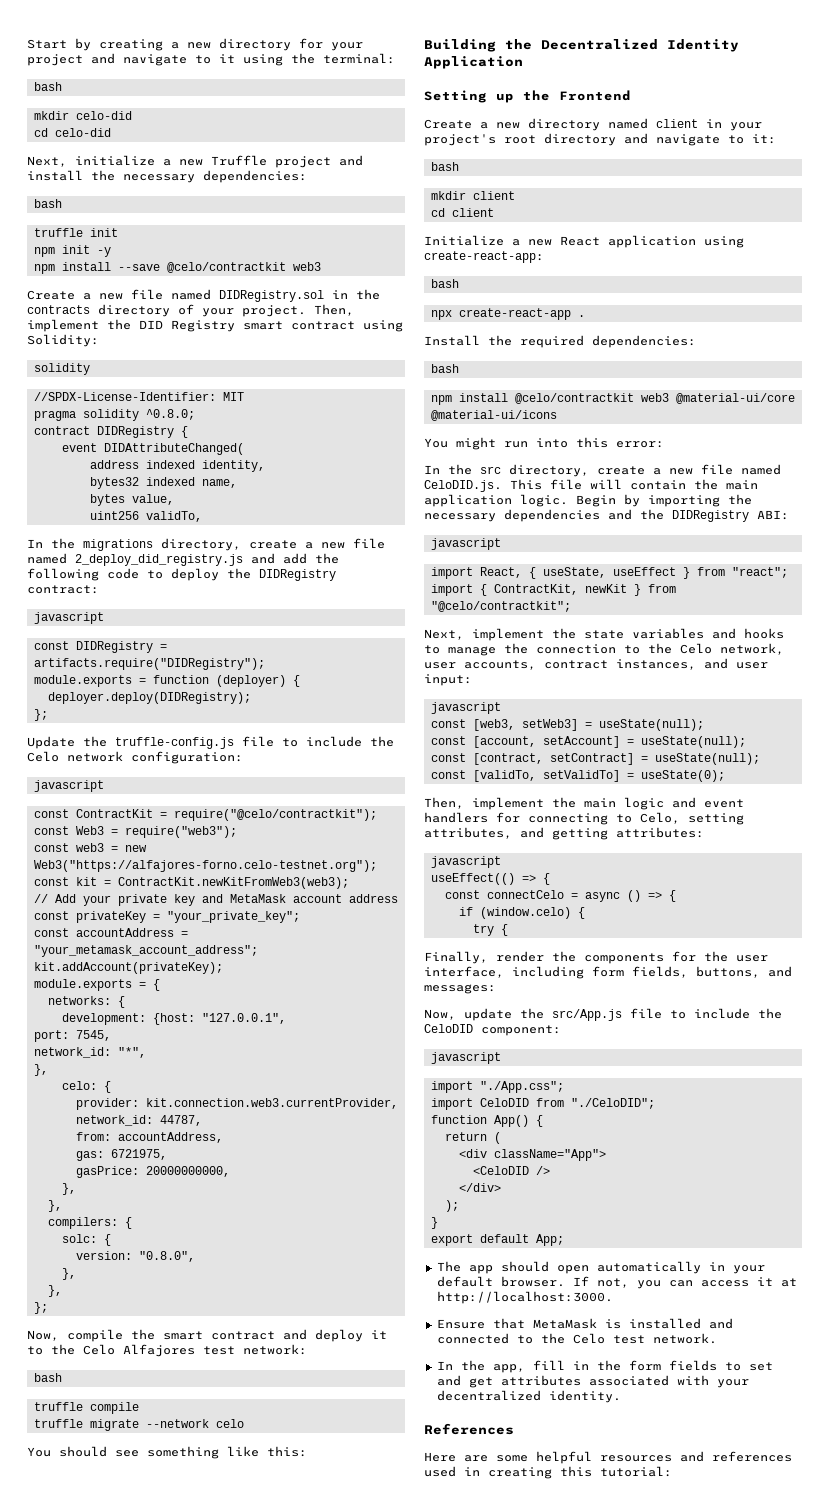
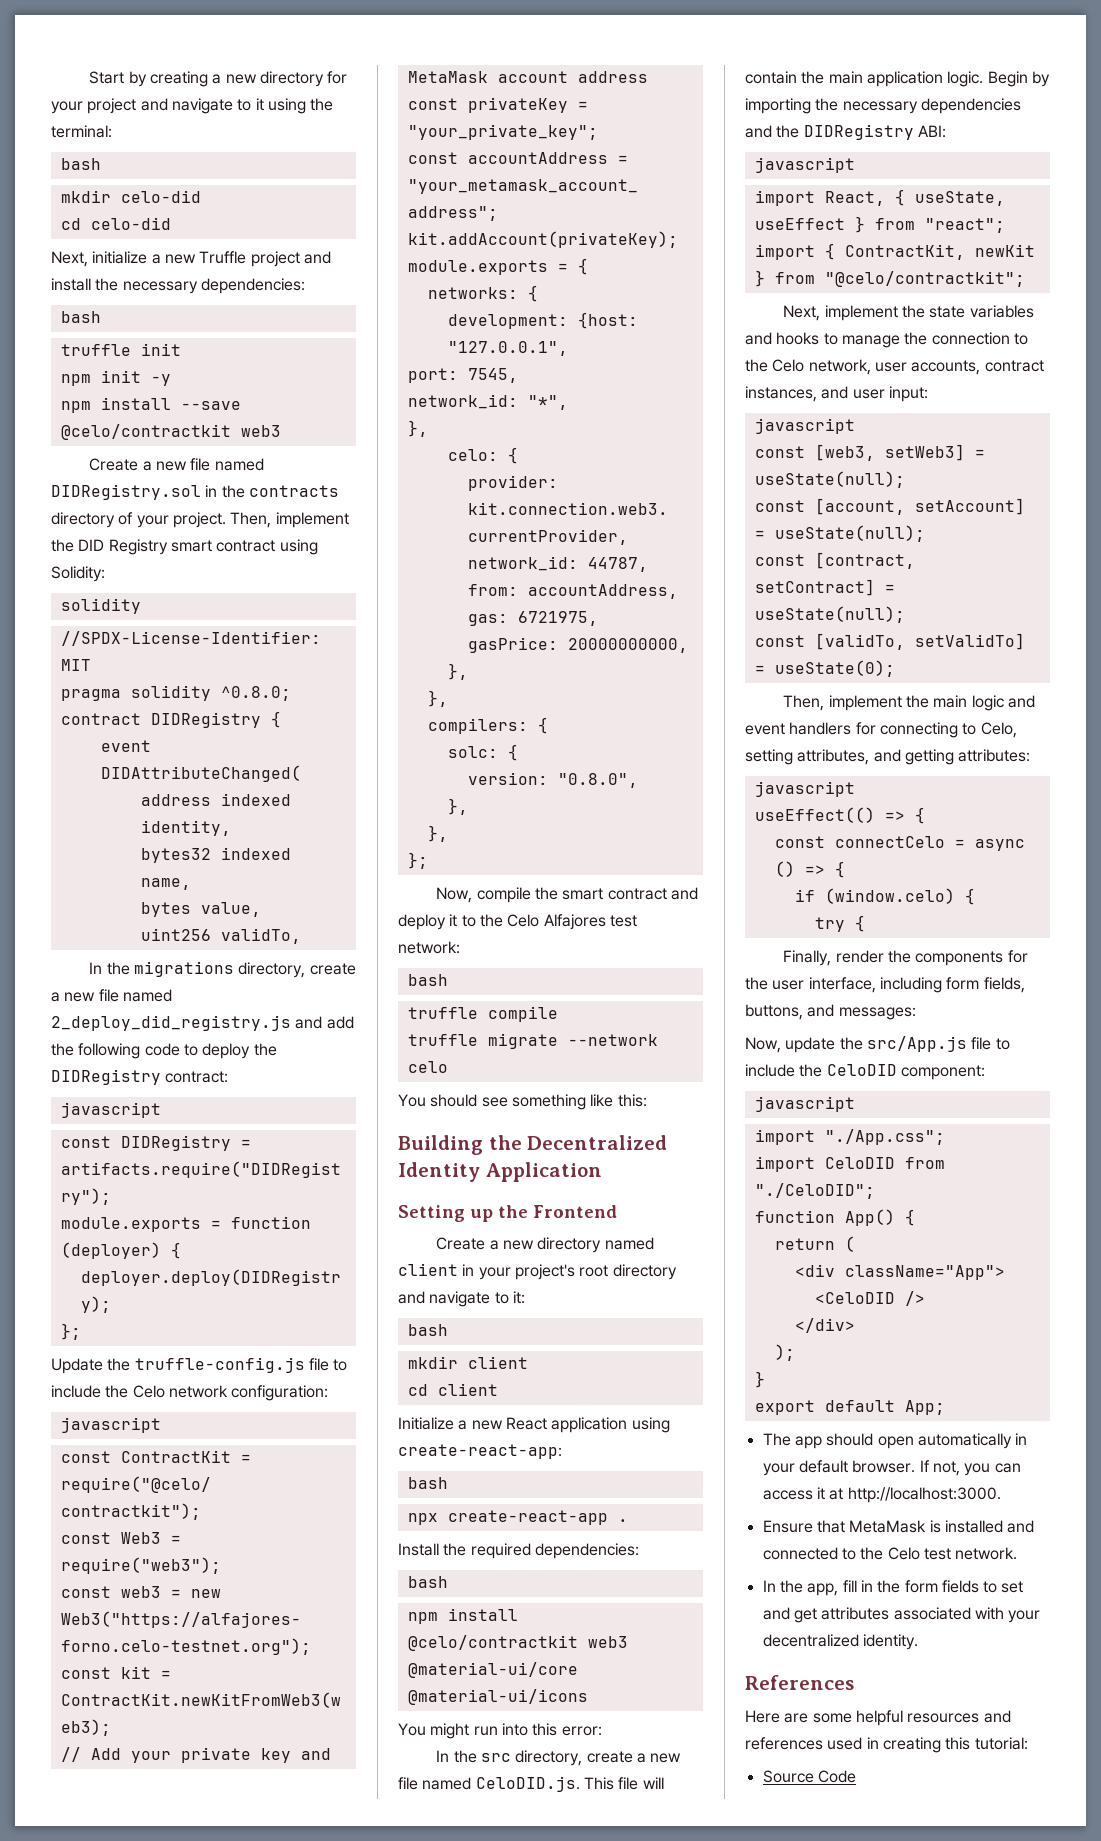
(672, 1471) none -> [762,1770,856,1783] // Source Code

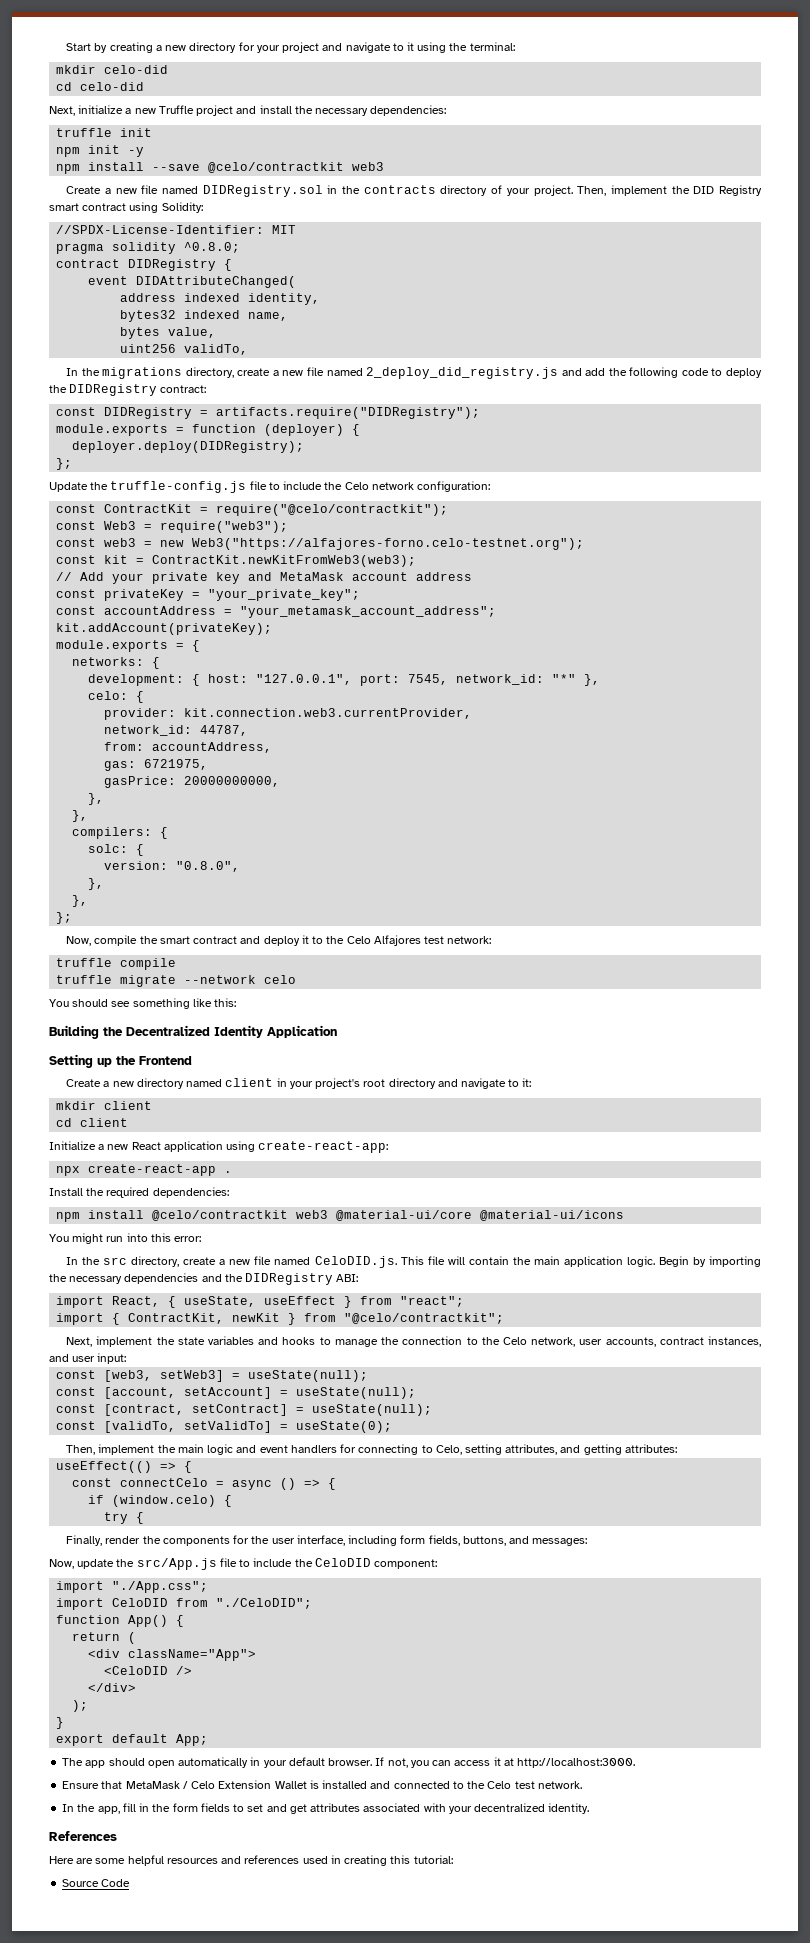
[60,158,101,170] // bash -> (515, 46) none
[60,311,101,323] // bash -> (447, 110) none
[60,598,141,614] // solidity -> (203, 207) none
[60,1102,161,1118] // javascript -> (207, 389) none
[60,1417,161,1433] // javascript -> (491, 486) none
[577,312,638,329] {host: -> [192,674,249,686] { host:
(568, 348) // -> (353, 679) none
[407,394,568,410] // network_id: "*", // -> [456,674,577,685] network_id: "*"
[407,974,448,986] // bash -> (492, 940) none
[407,1324,448,1336] // bash -> (532, 1082) none
[407,1477,448,1489] // bash -> (389, 1147) none
[407,1576,448,1588] // bash -> (229, 1192) none
[754,157,855,173] // javascript -> (359, 1278) none
[754,418,855,434] // javascript -> (127, 1358) none
[754,781,855,797] // javascript -> (677, 1448) none
[754,1096,855,1112] // javascript -> (438, 1564) none
(927, 1526) none -> [182,1780,307,1789] / Celo Extension Wallet

